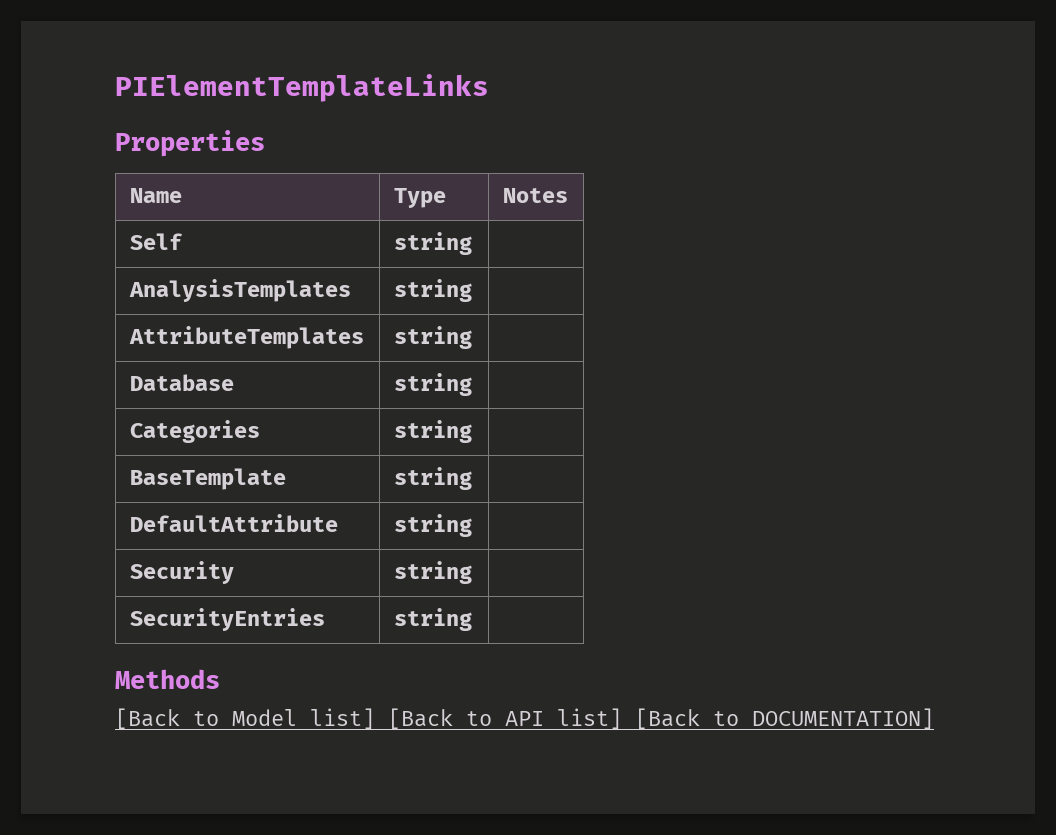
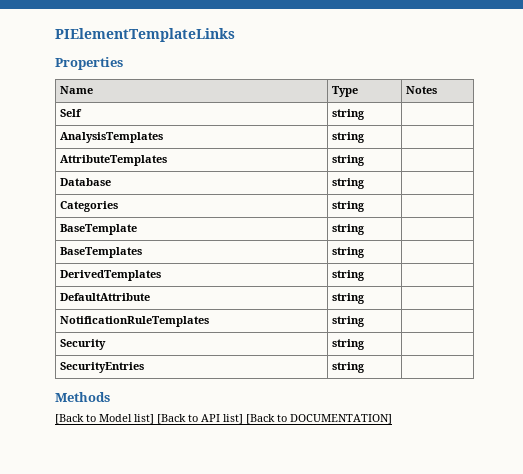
(472, 478) none -> [60,247,143,258] [332,247,366,258] [60,270,162,281] [332,270,366,281] // BaseTemplates | string | // DerivedTemplates | string |
(472, 525) none -> [60,316,210,327] [332,316,366,327] // NotificationRuleTemplates | string |

